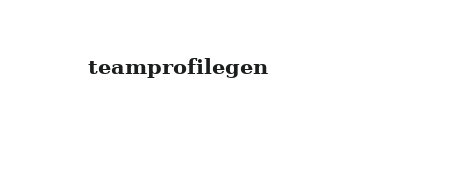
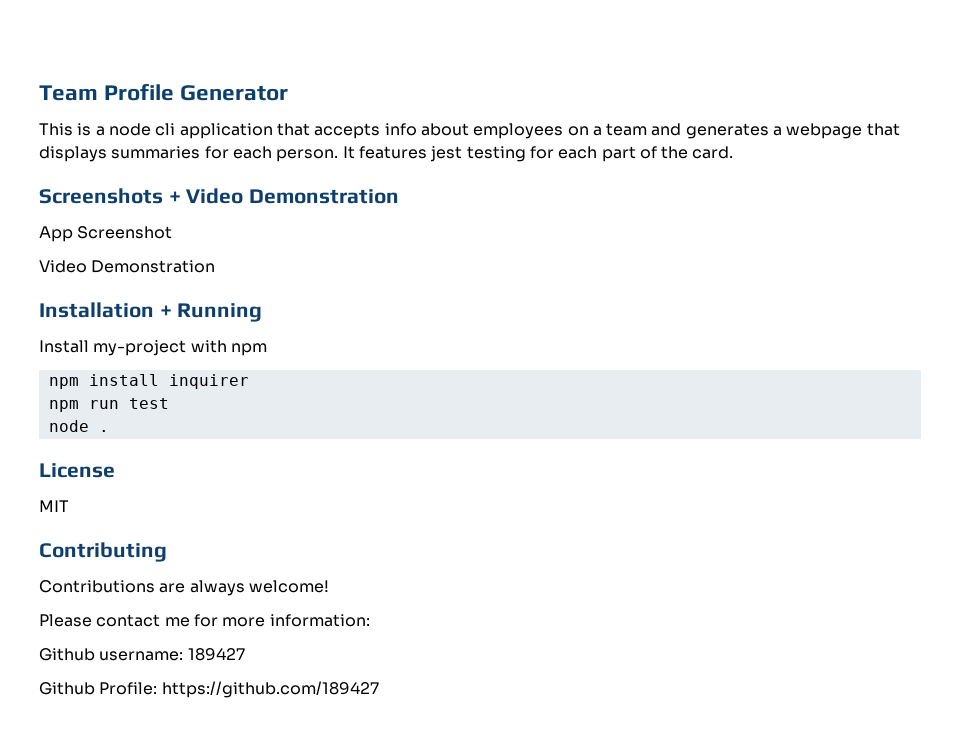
[88,58,268,78] teamprofilegen -> [39,84,289,101] [39,123,900,139] [39,146,734,162] [39,188,400,204] [39,226,173,242] [39,260,216,273] [39,302,263,322] [39,340,267,356] [48,374,249,389] [48,398,169,412] [48,420,109,432] [39,463,115,478] [39,500,69,512] [39,542,167,562] [39,580,329,596] [39,614,370,627] [39,648,245,661] [39,681,379,698] Team Profile Generator // This is a node cli application that accepts info about employees on a team and generates a webpage that displays summaries for each person. It features jest testing for each part of the card. // Screenshots + Video Demonstration // App Screenshot // Video Demonstration // Installation + Running // Install my-project with npm // npm install inquirer // npm run test // node . // License // MIT // Contributing // Contributions are always welcome! // Please contact me for more information: // Github username: 189427 // Github Profile: https://github.com/189427

